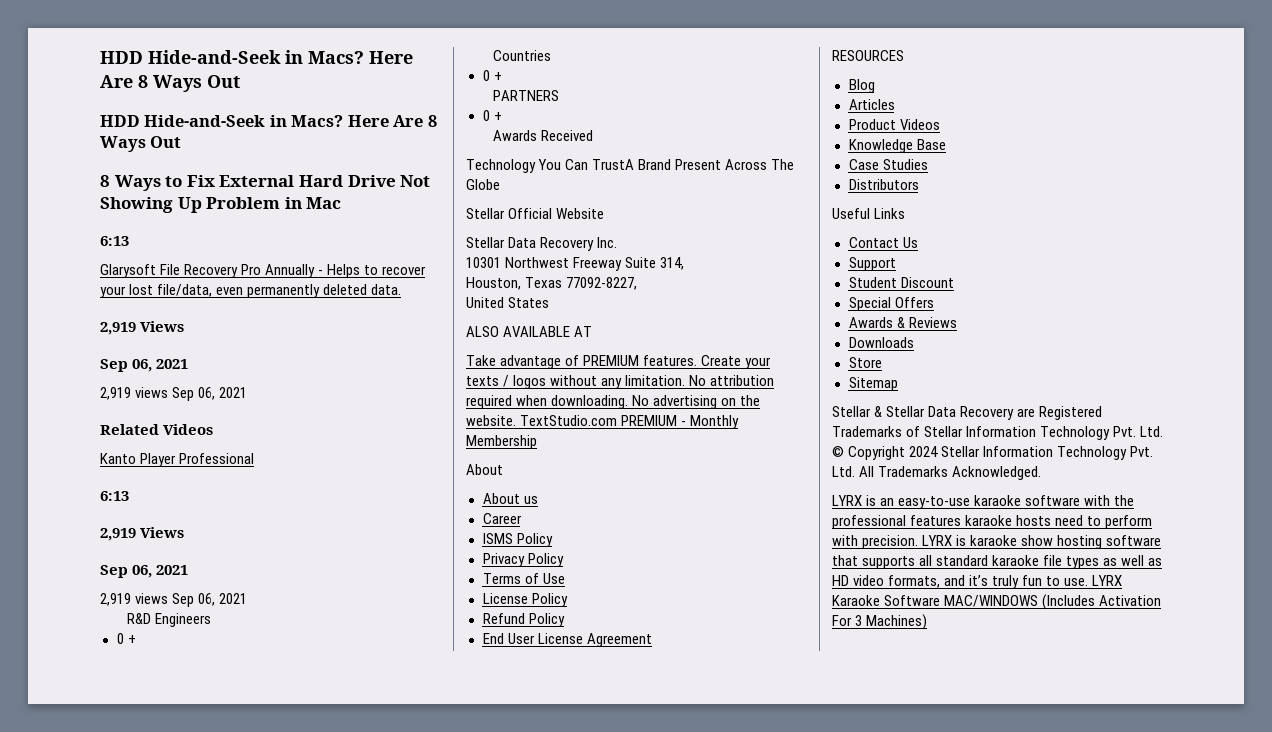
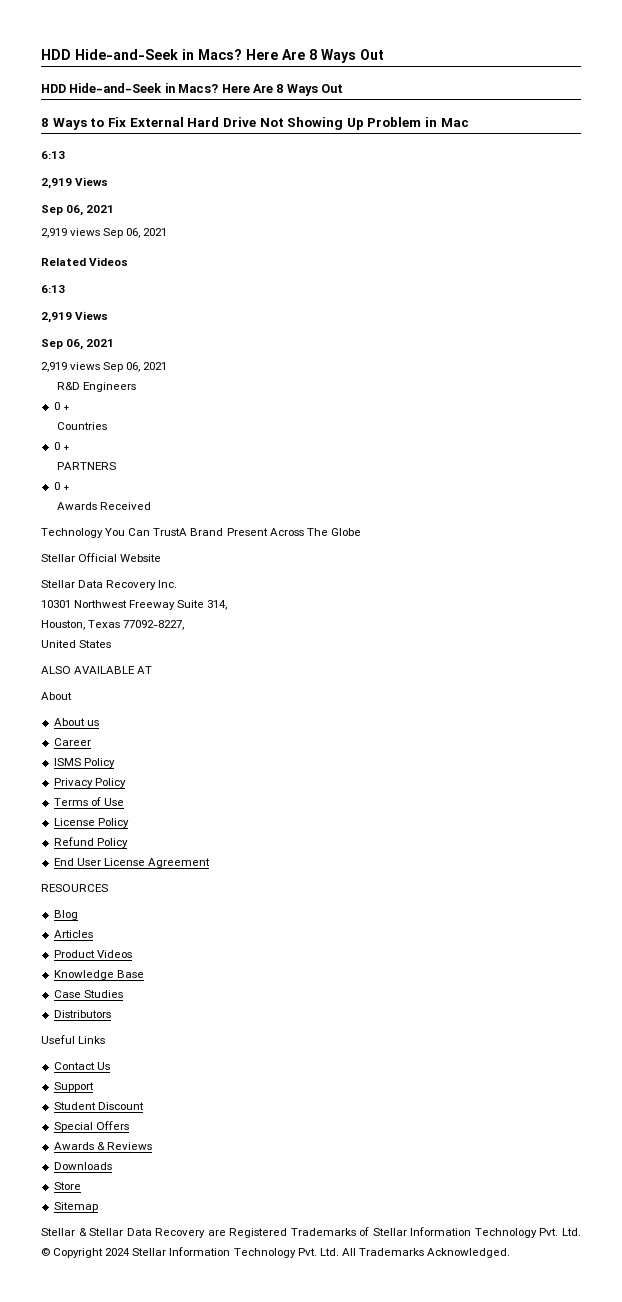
[100,264,427,278] [100,284,402,298] // Glarysoft File Recovery Pro Annually - Helps to recover your lost file/data, even permanently deleted data. -> (65, 155) none
[100,453,255,467] // Kanto Player Professional -> (129, 261) none
[466,355,772,369] [466,375,775,389] [466,395,761,409] [466,415,740,429] [466,435,537,449] // Take advantage of PREMIUM features. Create your texts / logos without any limitation. No attribution required when downloading. No advertising on the website. TextStudio.com PREMIUM - Monthly Membership -> (153, 670) none
[832,495,1135,509] [832,515,1153,529] [832,535,1162,549] [832,555,1163,569] [832,575,1123,589] [832,594,1162,610] [832,614,928,630] // LYRX is an easy-to-use karaoke software with the professional features karaoke hosts need to perform with precision. LYRX is karaoke show hosting software that supports all standard karaoke file types as well as HD video formats, and it’s truly fun to use. LYRX Karaoke Software MAC/WINDOWS (Includes Activation For 3 Machines) -> (511, 1253) none

